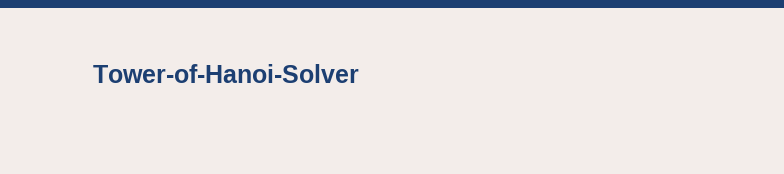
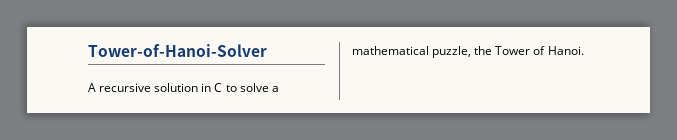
(359, 73) none -> [88,83,279,92] [352,46,584,58] // A recursive solution in C to solve a mathematical puzzle, the Tower of Hanoi.

